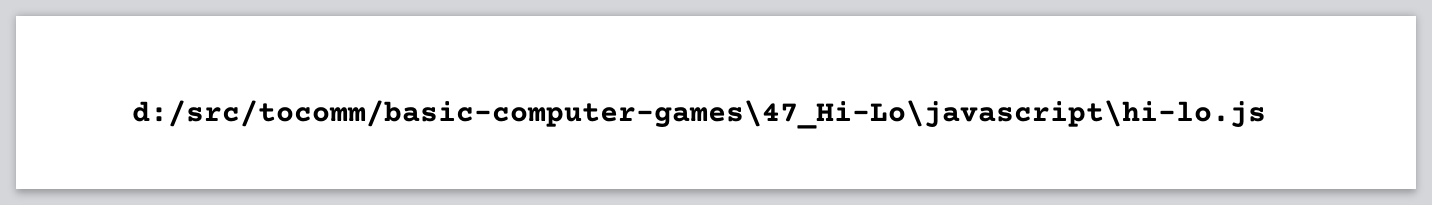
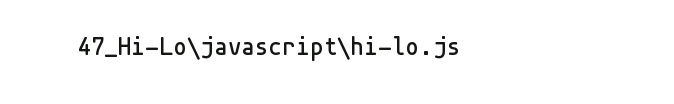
[132,100,1266,129] d:/src/tocomm/basic-computer-games\47_Hi-Lo\javascript\hi-lo.js -> [78,36,460,61] 47_Hi-Lo\javascript\hi-lo.js

